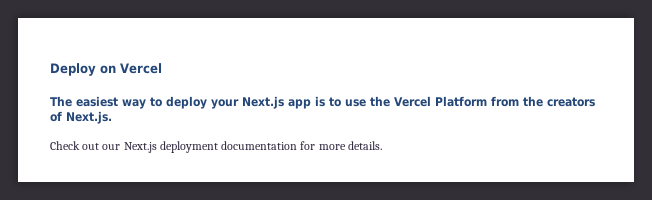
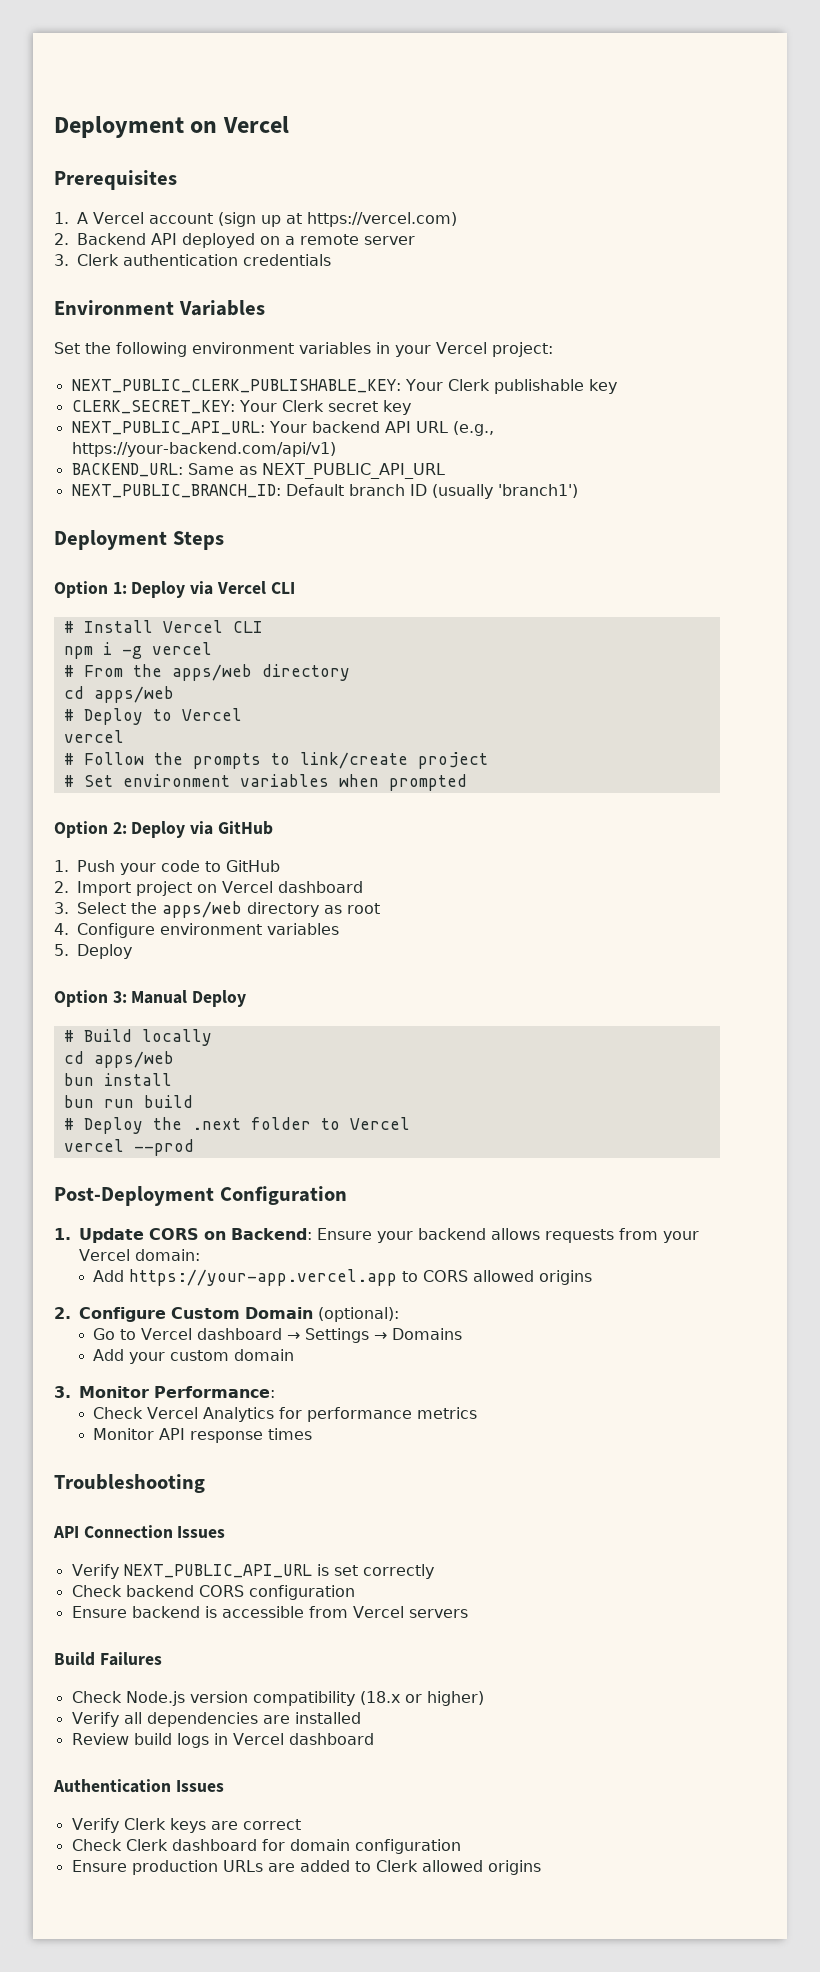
[50,63,96,76] Deploy -> [54,116,184,138] Deployment
[50,96,595,109] [50,111,112,124] [50,141,382,153] The easiest way to deploy your Next.js app is to use the Vercel Platform from the creators of Next.js. // Check out our Next.js deployment documentation for more details. -> [54,170,177,190] [54,212,457,227] [54,233,415,248] [54,254,331,266] [54,300,265,316] [54,342,553,357] [71,379,617,394] [71,400,411,415] [71,421,494,436] [71,442,336,457] [71,463,445,479] [71,484,578,499] [54,530,224,550] [54,581,295,598] [63,620,263,633] [63,642,212,659] [63,664,350,681] [63,686,174,703] [63,708,242,725] [63,730,124,743] [63,752,488,769] [63,774,467,791] [54,821,273,838] [54,860,280,875] [54,881,363,896] [54,901,380,918] [54,923,339,938] [54,944,132,959] [54,990,247,1007] [63,1029,212,1046] [63,1051,174,1068] [63,1073,172,1086] [63,1095,193,1108] [63,1117,410,1134] [63,1139,194,1156] [54,1186,347,1206] [54,1228,699,1243] [79,1249,200,1261] [93,1269,593,1286] [54,1307,399,1322] [93,1328,463,1343] [93,1349,295,1364] [54,1386,275,1398] [93,1407,478,1422] [93,1428,313,1443] [54,1474,205,1493] [53,1525,226,1538] [71,1564,434,1579] [71,1585,355,1600] [71,1606,468,1618] [54,1652,162,1666] [71,1691,484,1706] [71,1712,361,1727] [71,1733,374,1748] [53,1779,224,1793] [71,1818,301,1833] [71,1839,461,1854] [71,1860,541,1875] Prerequisites // 1. A Vercel account (sign up at https://vercel.com) // 2. Backend API deployed on a remote server // 3. Clerk authentication credentials // Environment Variables // Set the following environment variables in your Vercel project: // NEXT_PUBLIC_CLERK_PUBLISHABLE_KEY: Your Clerk publishable key // CLERK_SECRET_KEY: Your Clerk secret key // NEXT_PUBLIC_API_URL: Your backend API URL (e.g., https://your-backend.com/api/v1) // BACKEND_URL: Same as NEXT_PUBLIC_API_URL // NEXT_PUBLIC_BRANCH_ID: Default branch ID (usually 'branch1') // Deployment Steps // Option 1: Deploy via Vercel CLI // # Install Vercel CLI // npm i -g vercel // # From the apps/web directory // cd apps/web // # Deploy to Vercel // vercel // # Follow the prompts to link/create project // # Set environment variables when prompted // Option 2: Deploy via GitHub // 1. Push your code to GitHub // 2. Import project on Vercel dashboard // 3. Select the apps/web directory as root // 4. Configure environment variables // 5. Deploy // Option 3: Manual Deploy // # Build locally // cd apps/web // bun install // bun run build // # Deploy the .next folder to Vercel // vercel --prod // Post-Deployment Configuration // 1. Update CORS on Backend: Ensure your backend allows requests from your Vercel domain: // Add https://your-app.vercel.app to CORS allowed origins // 2. Configure Custom Domain (optional): // Go to Vercel dashboard → Settings → Domains // Add your custom domain // 3. Monitor Performance: // Check Vercel Analytics for performance metrics // Monitor API response times // Troubleshooting // API Connection Issues // Verify NEXT_PUBLIC_API_URL is set correctly // Check backend CORS configuration // Ensure backend is accessible from Vercel servers // Build Failures // Check Node.js version compatibility (18.x or higher) // Verify all dependencies are installed // Review build logs in Vercel dashboard // Authentication Issues // Verify Clerk keys are correct // Check Clerk dashboard for domain configuration // Ensure production URLs are added to Clerk allowed origins

